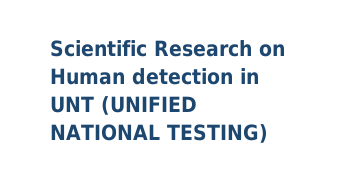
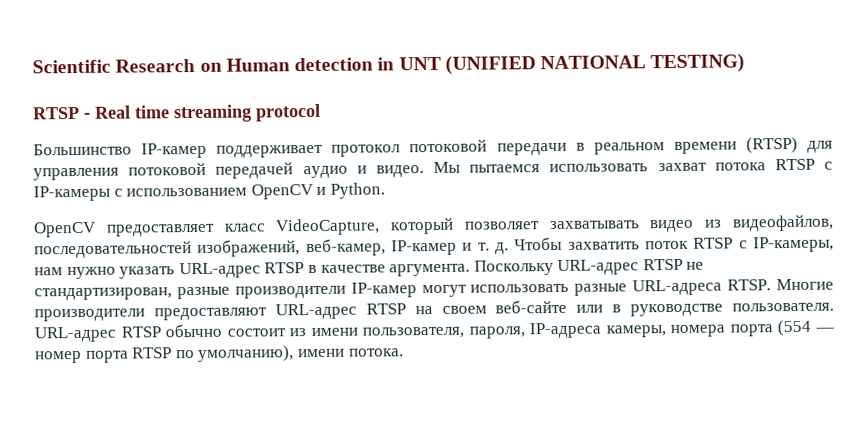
(268, 133) none -> [33,103,321,123] [33,136,834,159] [33,158,833,181] [33,182,385,202] [33,214,834,238] [34,236,835,259] [34,258,705,280] [34,278,834,301] [34,299,834,322] [34,319,836,343] [35,345,404,364] // RTSP - Real time streaming protocol // Большинство IP-камер поддерживает протокол потоковой передачи в реальном времени (RTSP) для управления потоковой передачей аудио и видео. Мы пытаемся использовать захват потока RTSP с IP-камеры с использованием OpenCV и Python. // OpenCV предоставляет класс VideoCapture, который позволяет захватывать видео из видеофайлов, последовательностей изображений, веб-камер, IP-камер и т. д. Чтобы захватить поток RTSP с IP-камеры, нам нужно указать URL-адрес RTSP в качестве аргумента. Поскольку URL-адрес RTSP не стандартизирован, разные производители IP-камер могут использовать разные URL-адреса RTSP. Многие производители предоставляют URL-адрес RTSP на своем веб-сайте или в руководстве пользователя. URL-адрес RTSP обычно состоит из имени пользователя, пароля, IP-адреса камеры, номера порта (554 — номер порта RTSP по умолчанию), имени потока.

